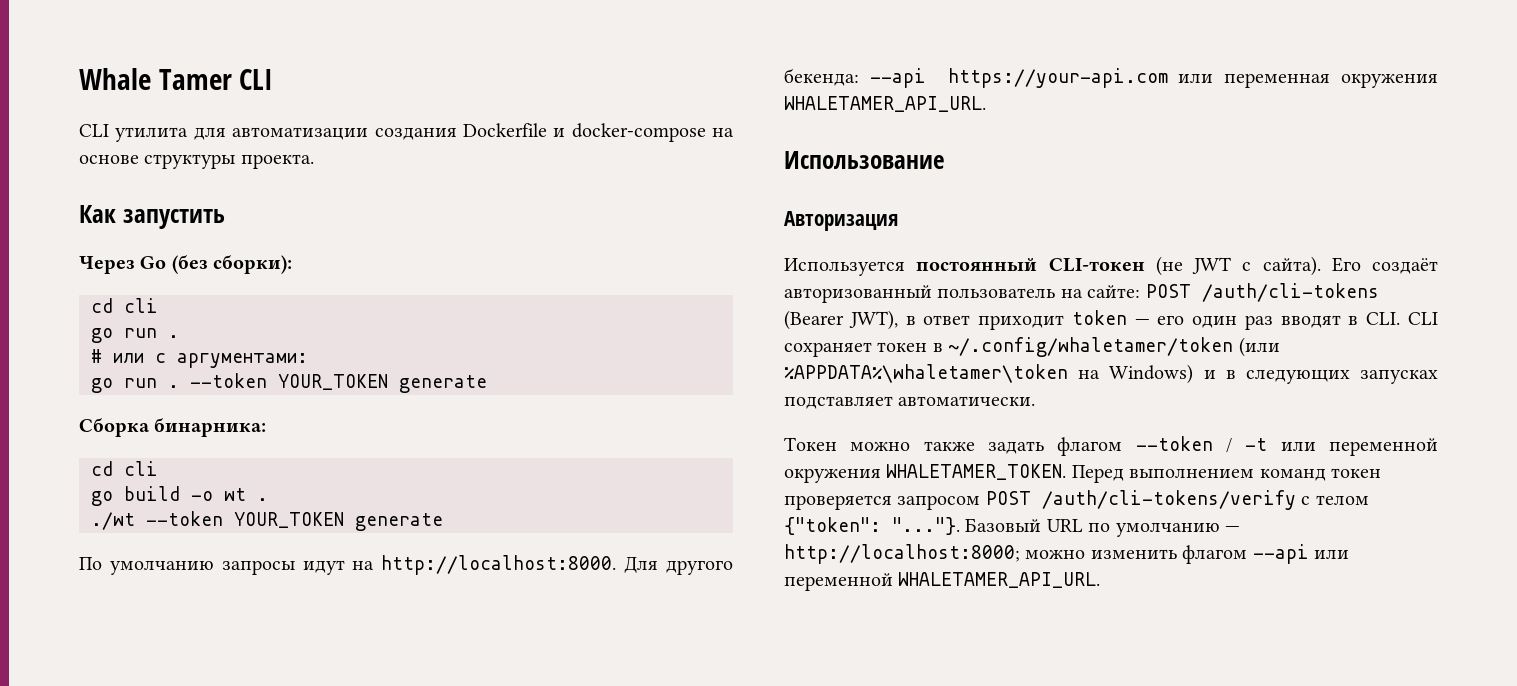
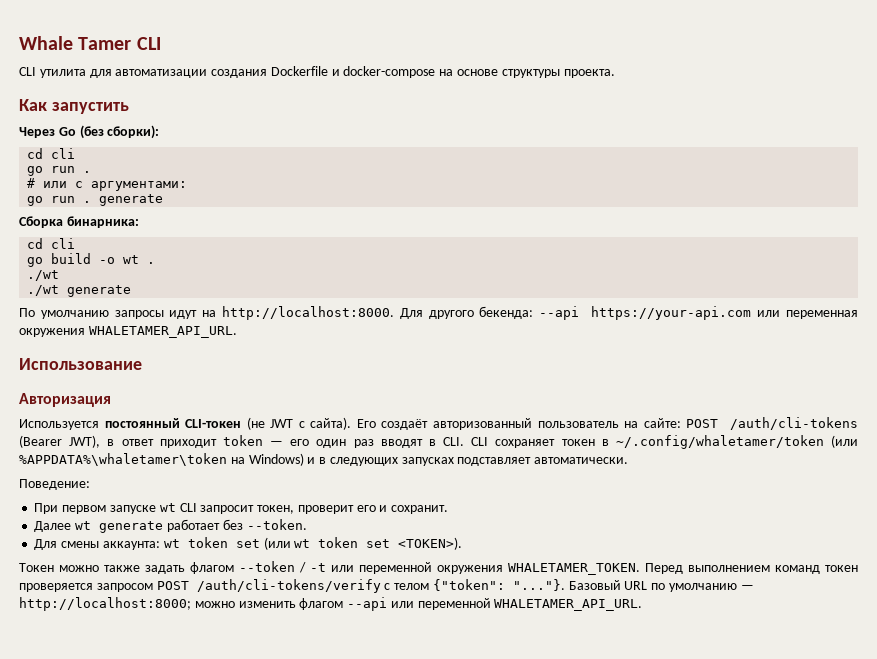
[190,373,388,390] --token YOUR_TOKEN -> (92, 202) none
[146,511,344,528] --token YOUR_TOKEN -> [27,285,60,296] // ./wt
(1036, 401) none -> [19,479,90,490] [34,503,449,514] [34,519,307,533] [34,537,463,550] // Поведение: // При первом запуске wt CLI запросит токен, проверит его и сохранит. // Далее wt generate работает без --token. // Для смены аккаунта: wt token set (или wt token set <TOKEN>).

